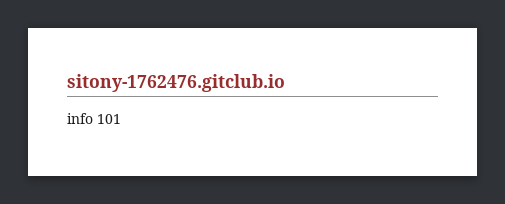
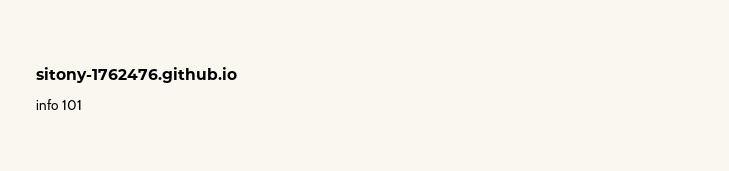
[67,74,285,92] sitony-1762476.gitclub.io -> [36,67,237,83] sitony-1762476.github.io

